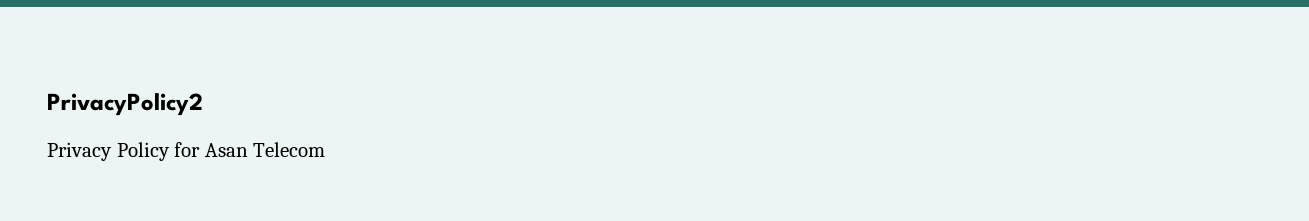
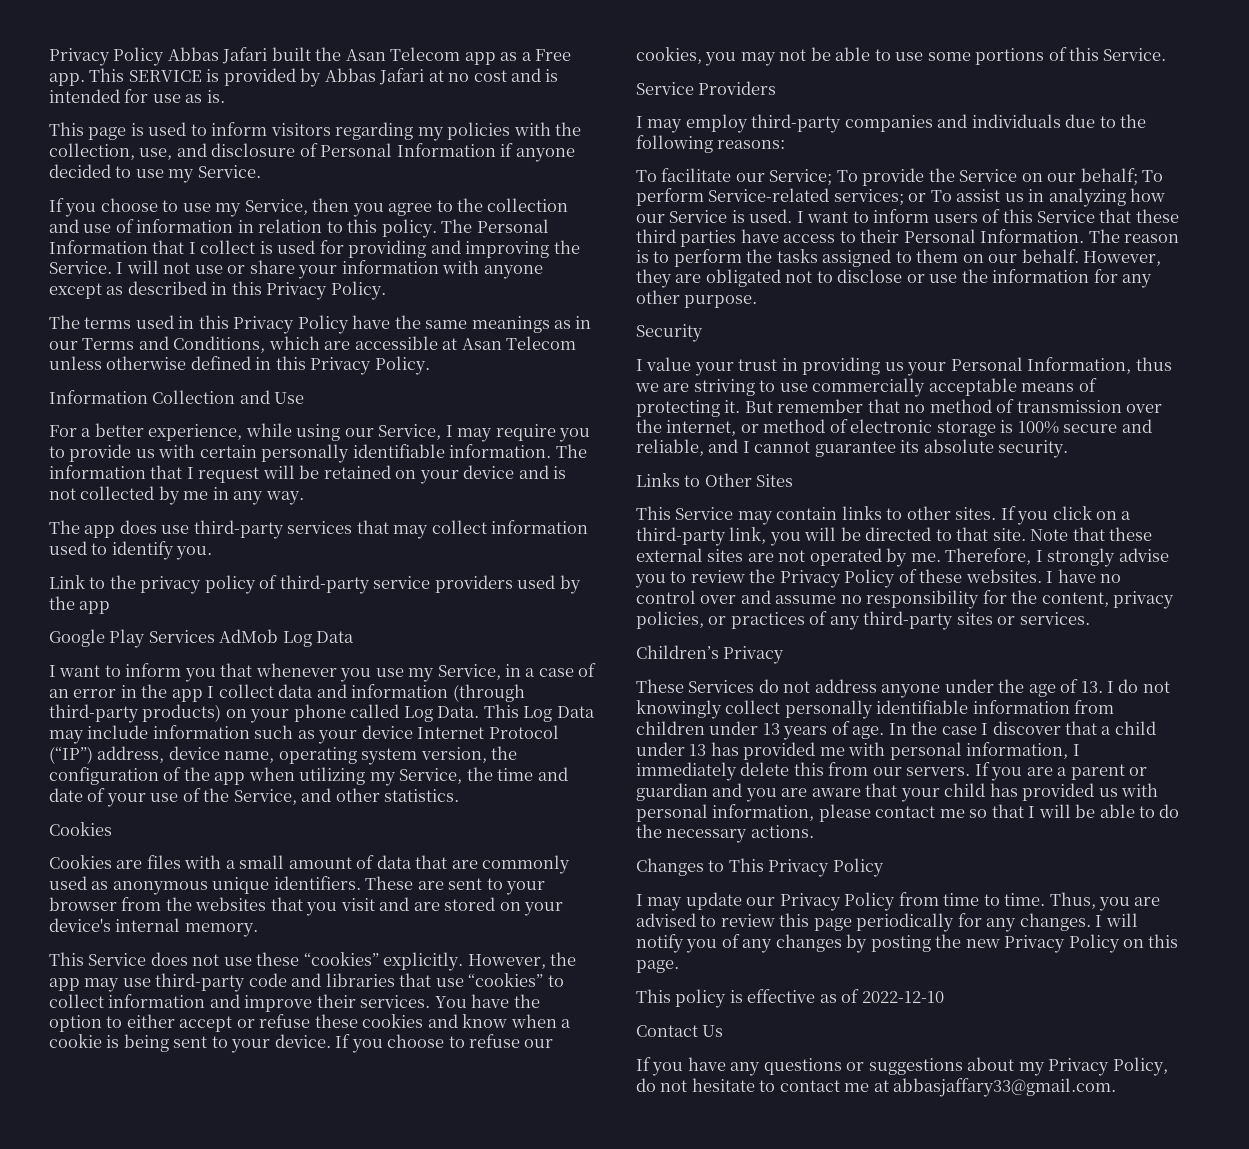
[47,93,203,116] [47,142,326,161] PrivacyPolicy2 // Privacy Policy for Asan Telecom -> [49,47,572,66] [49,68,559,87] [49,89,225,103] [49,122,582,141] [49,143,575,162] [49,164,261,183] [49,198,569,217] [49,219,549,238] [49,240,580,258] [49,260,543,279] [49,281,386,300] [49,315,592,334] [49,336,577,353] [49,356,430,375] [49,390,305,404] [49,423,591,442] [49,444,587,463] [49,465,567,484] [49,486,304,505] [49,520,589,539] [49,541,213,560] [49,575,581,594] [49,596,111,614] [49,629,355,648] [49,663,597,682] [49,684,525,702] [49,704,595,723] [49,725,559,744] [49,746,518,765] [49,767,568,786] [49,788,460,807] [49,822,112,836] [49,855,571,874] [49,876,546,895] [49,897,564,916] [49,918,258,937] [49,952,577,971] [49,973,564,992] [49,994,540,1012] [49,1014,572,1032] [49,1034,554,1053] [636,47,1167,66] [636,81,777,95] [636,114,1147,133] [636,135,786,153] [636,168,1164,186] [636,188,1166,207] [636,209,1179,223] [636,229,1180,247] [636,249,1162,267] [636,269,1153,288] [636,290,758,308] [636,324,703,342] [636,357,1172,376] [635,378,1097,397] [636,399,1163,417] [636,419,1152,437] [636,439,1069,458] [636,473,794,487] [636,506,1132,525] [636,527,1153,546] [636,548,1169,567] [635,569,1122,588] [636,590,1175,609] [636,611,1090,630] [636,645,785,664] [636,679,1170,698] [636,700,1115,719] [636,721,1156,740] [636,742,1080,760] [636,762,1148,781] [636,783,1159,802] [636,804,1180,822] [636,824,814,843] [636,858,884,877] [636,892,1161,911] [636,913,1138,932] [636,934,1179,953] [636,960,679,973] [636,989,944,1008] [636,1025,724,1037] [636,1057,1168,1076] [636,1078,1117,1097] Privacy Policy Abbas Jafari built the Asan Telecom app as a Free app. This SERVICE is provided by Abbas Jafari at no cost and is intended for use as is. // This page is used to inform visitors regarding my policies with the collection, use, and disclosure of Personal Information if anyone decided to use my Service. // If you choose to use my Service, then you agree to the collection and use of information in relation to this policy. The Personal Information that I collect is used for providing and improving the Service. I will not use or share your information with anyone except as described in this Privacy Policy. // The terms used in this Privacy Policy have the same meanings as in our Terms and Conditions, which are accessible at Asan Telecom unless otherwise defined in this Privacy Policy. // Information Collection and Use // For a better experience, while using our Service, I may require you to provide us with certain personally identifiable information. The information that I request will be retained on your device and is not collected by me in any way. // The app does use third-party services that may collect information used to identify you. // Link to the privacy policy of third-party service providers used by the app // Google Play Services AdMob Log Data // I want to inform you that whenever you use my Service, in a case of an error in the app I collect data and information (through third-party products) on your phone called Log Data. This Log Data may include information such as your device Internet Protocol (“IP”) address, device name, operating system version, the configuration of the app when utilizing my Service, the time and date of your use of the Service, and other statistics. // Cookies // Cookies are files with a small amount of data that are commonly used as anonymous unique identifiers. These are sent to your browser from the websites that you visit and are stored on your device's internal memory. // This Service does not use these “cookies” explicitly. However, the app may use third-party code and libraries that use “cookies” to collect information and improve their services. You have the option to either accept or refuse these cookies and know when a cookie is being sent to your device. If you choose to refuse our cookies, you may not be able to use some portions of this Service. // Service Providers // I may employ third-party companies and individuals due to the following reasons: // To facilitate our Service; To provide the Service on our behalf; To perform Service-related services; or To assist us in analyzing how our Service is used. I want to inform users of this Service that these third parties have access to their Personal Information. The reason is to perform the tasks assigned to them on our behalf. However, they are obligated not to disclose or use the information for any other purpose. // Security // I value your trust in providing us your Personal Information, thus we are striving to use commercially acceptable means of protecting it. But remember that no method of transmission over the internet, or method of electronic storage is 100% secure and reliable, and I cannot guarantee its absolute security. // Links to Other Sites // This Service may contain links to other sites. If you click on a third-party link, you will be directed to that site. Note that these external sites are not operated by me. Therefore, I strongly advise you to review the Privacy Policy of these websites. I have no control over and assume no responsibility for the content, privacy policies, or practices of any third-party sites or services. // Children’s Privacy // These Services do not address anyone under the age of 13. I do not knowingly collect personally identifiable information from children under 13 years of age. In the case I discover that a child under 13 has provided me with personal information, I immediately delete this from our servers. If you are a parent or guardian and you are aware that your child has provided us with personal information, please contact me so that I will be able to do the necessary actions. // Changes to This Privacy Policy // I may update our Privacy Policy from time to time. Thus, you are advised to review this page periodically for any changes. I will notify you of any changes by posting the new Privacy Policy on this page. // This policy is effective as of 2022-12-10 // Contact Us // If you have any questions or suggestions about my Privacy Policy, do not hesitate to contact me at abbasjaffary33@gmail.com.

